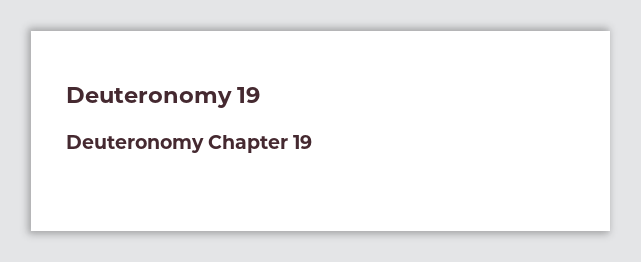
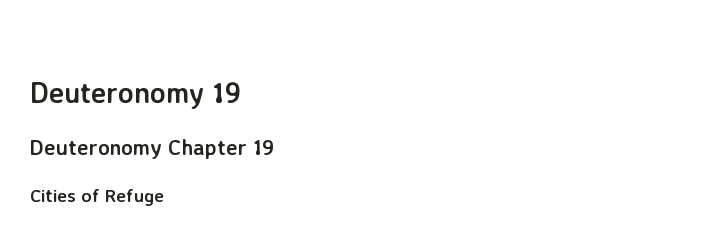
(313, 142) none -> [30,189,164,206] // Cities of Refuge

